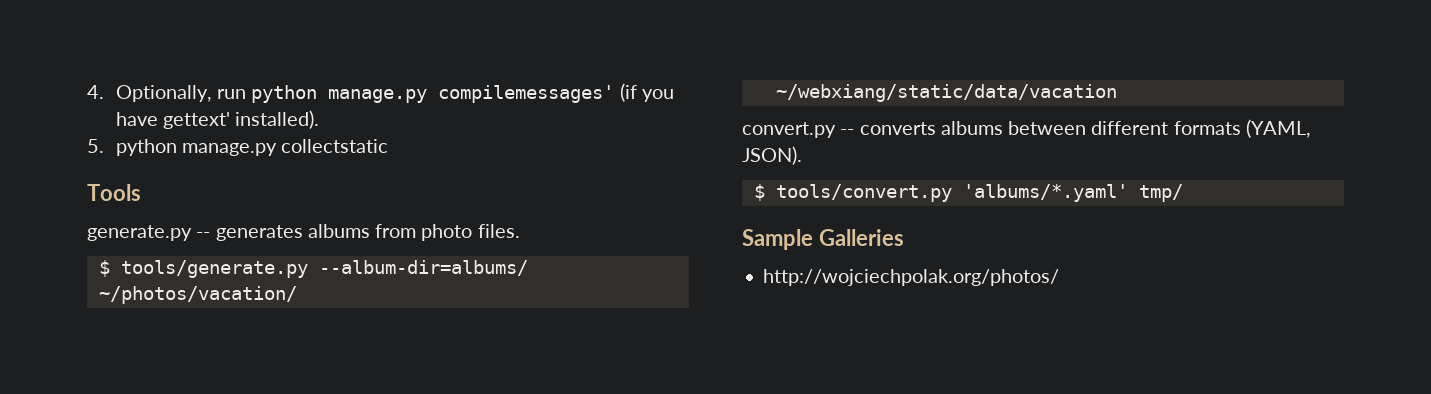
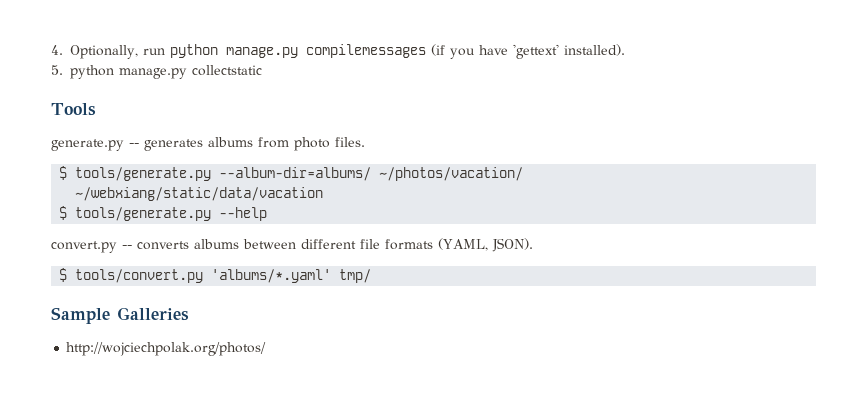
[438,85,615,103] compilemessages' -> [305,44,426,58] compilemessages
[163,112,231,129] gettext' -> [512,44,559,59] 'gettext'
(1117, 93) none -> [59,206,268,221] // $ tools/generate.py --help
(1169, 128) none -> [360,239,380,249] file

